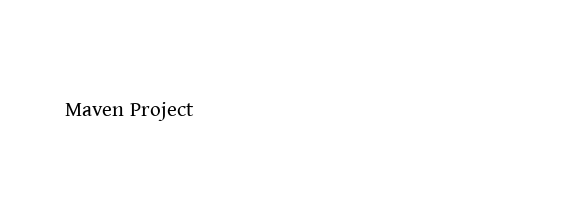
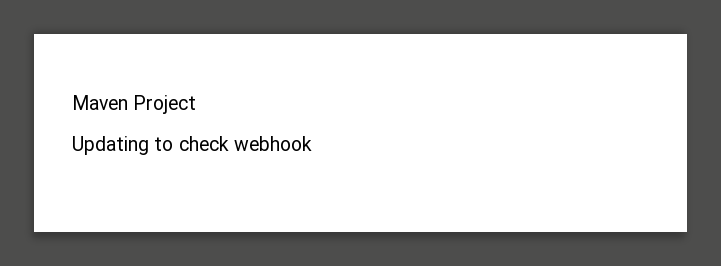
(194, 111) none -> [72,136,312,155] // Updating to check webhook

